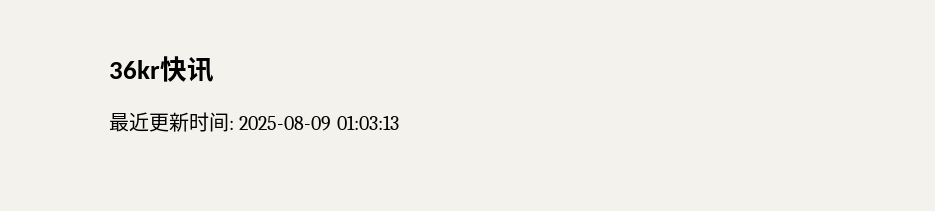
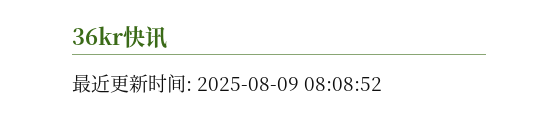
[336,115,399,130] 01:03:13 -> [304,77,383,91] 08:08:52

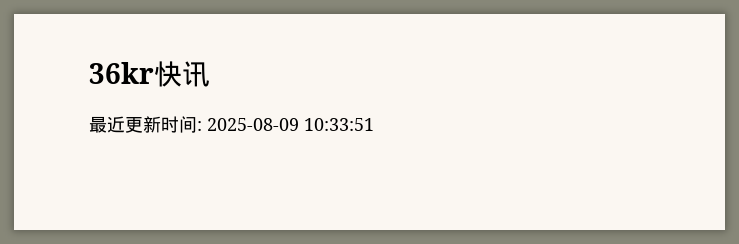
[304,77,383,91] 08:08:52 -> [304,118,374,131] 10:33:51

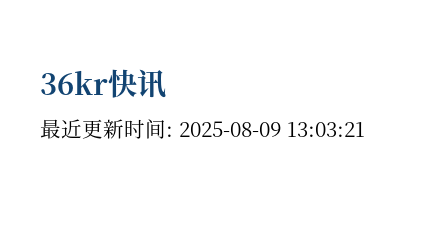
[304,118,374,131] 10:33:51 -> [287,122,366,137] 13:03:21

